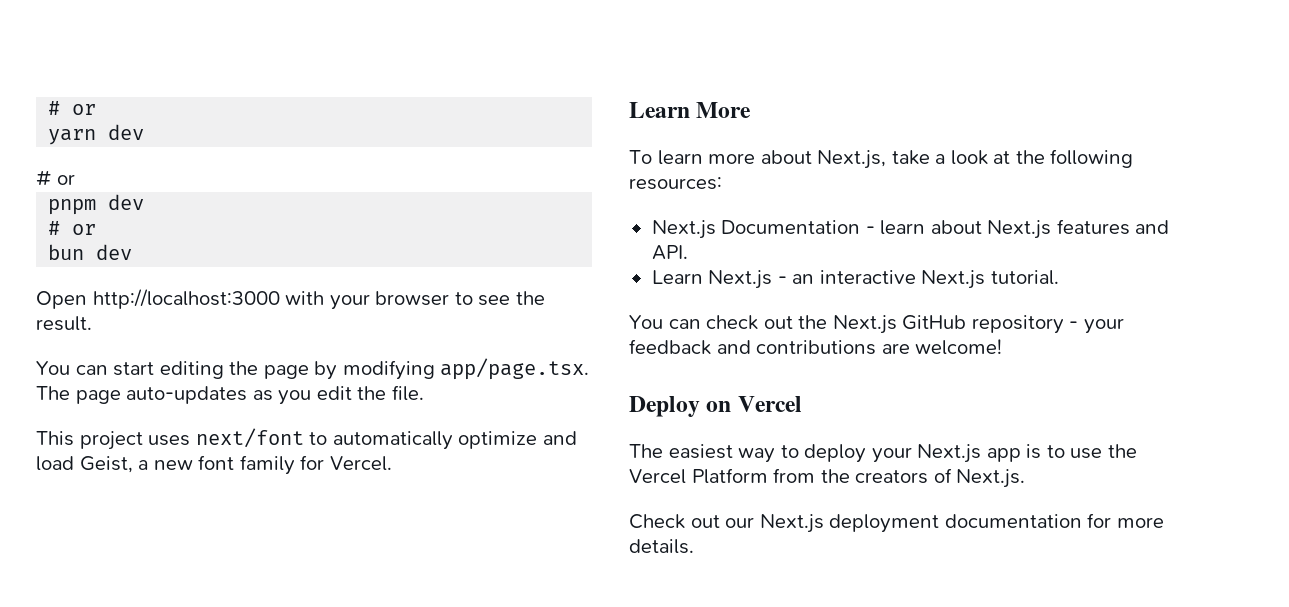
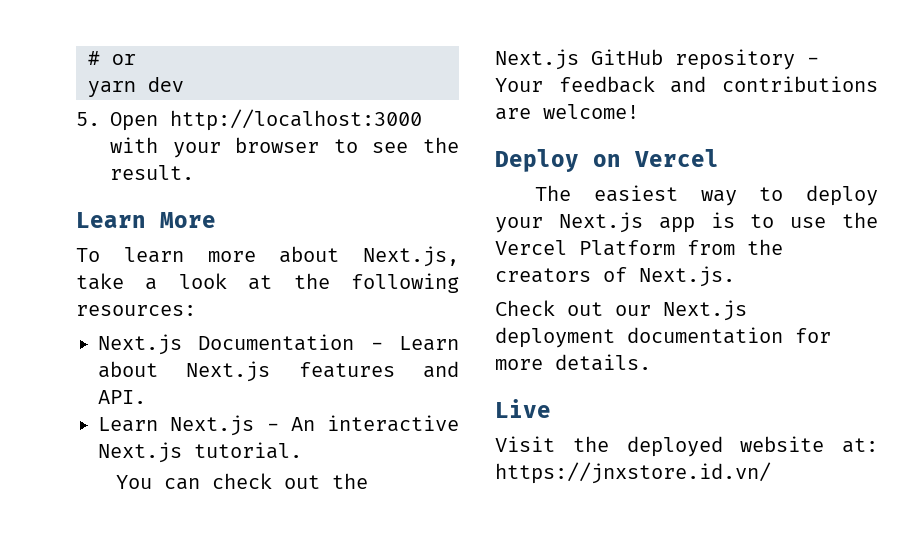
[36,170,75,186] [48,194,145,215] [48,221,97,235] [48,244,133,260] # or // pnpm dev // # or // bun dev // -> [76,112,100,126] 5.
[36,358,590,380] [36,385,424,405] [36,428,577,450] [36,455,392,475] // You can start editing the page by modifying app/page.tsx. The page auto-updates as you edit the file. // This project uses next/font to automatically optimize and load Geist, a new font family for Vercel. -> (194, 172) none
[880,220,926,235] learn -> [398,336,459,351] Learn
[792,274,815,284] an -> [290,417,315,431] An
[1083,318,1124,334] your -> [495,78,543,92] Your
(694, 546) none -> [495,399,551,418] [495,436,878,457] [495,462,771,484] // Live // Visit the deployed website at: https://jnxstore.id.vn/

